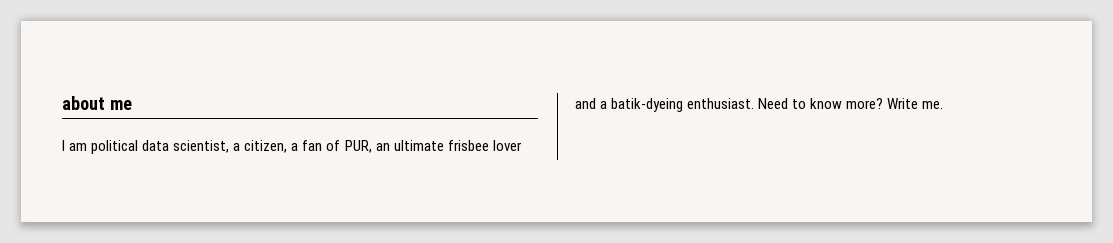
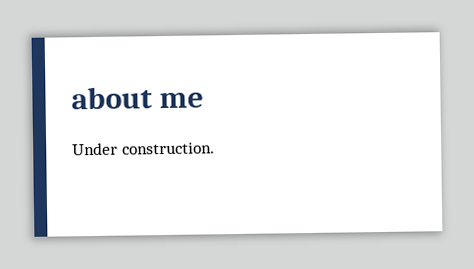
[62,140,522,154] [575,98,944,112] I am political data scientist, a citizen, a fan of PUR, an ultimate frisbee lover and a batik-dyeing enthusiast. Need to know more? Write me. -> [72,142,215,156] Under construction.

